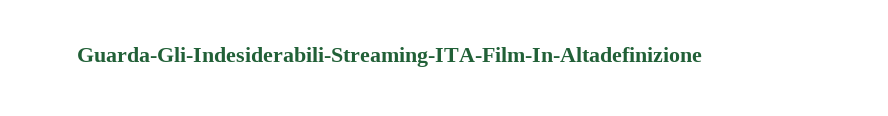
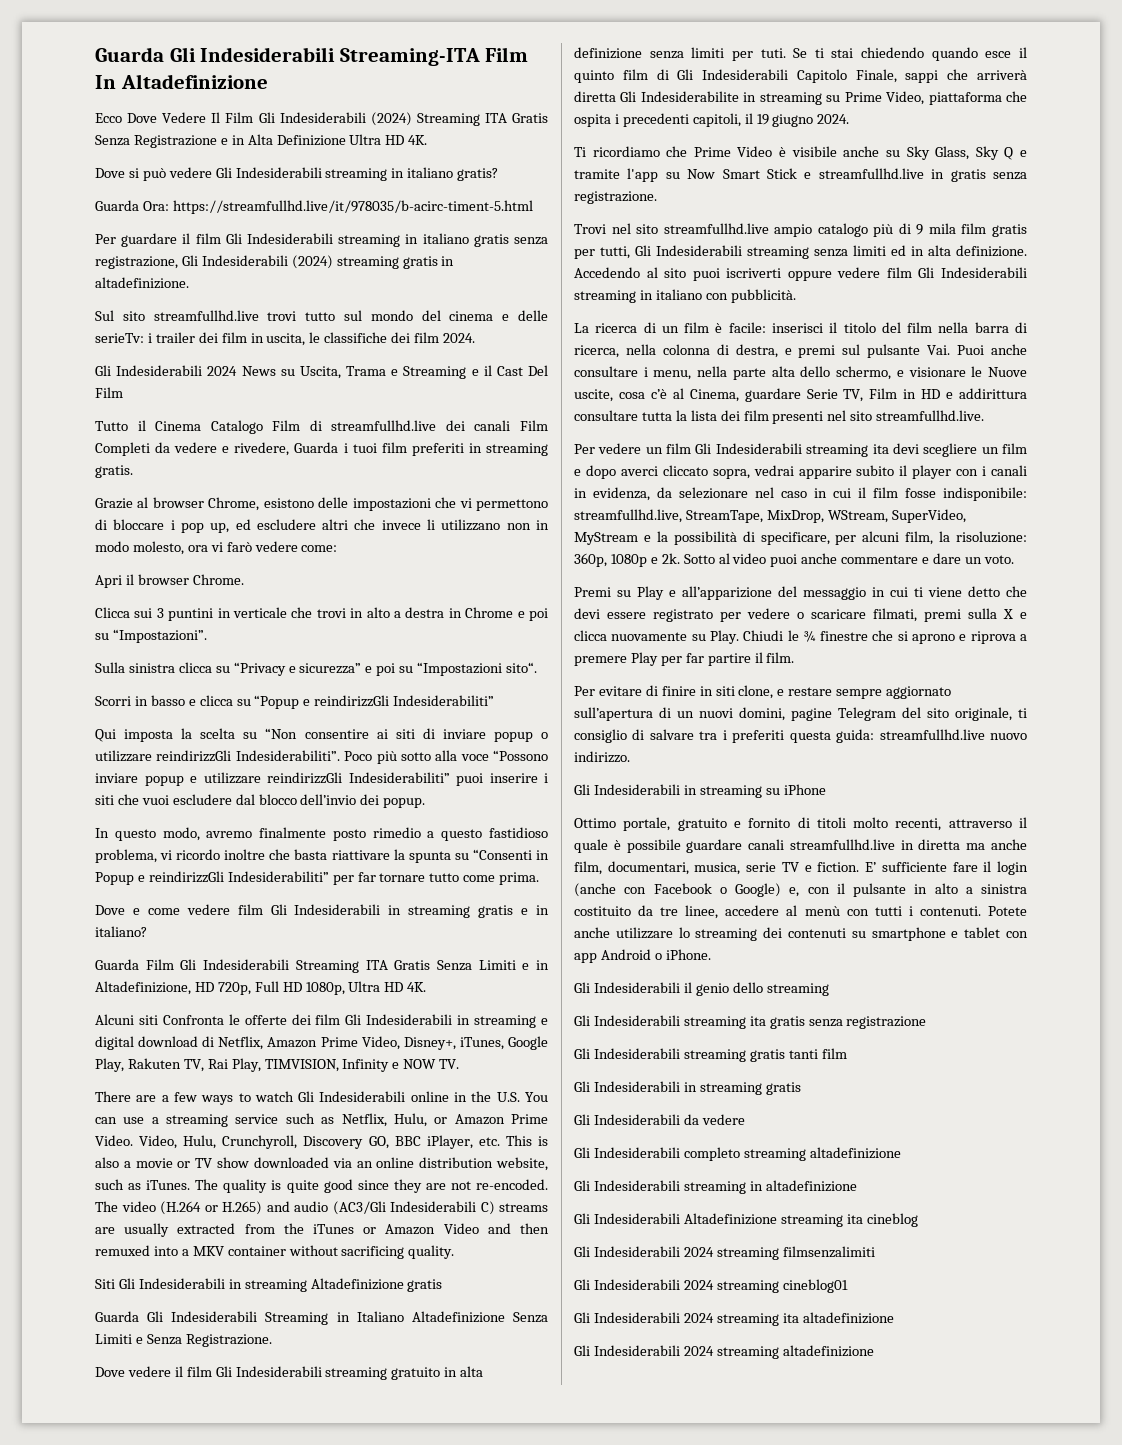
[77,47,702,67] Guarda-Gli-Indesiderabili-Streaming-ITA-Film-In-Altadefinizione -> [95,47,529,66] [95,74,268,89] [95,112,549,126] [95,134,428,148] [95,167,499,181] [95,200,533,214] [95,233,548,247] [95,255,455,269] [95,277,189,289] [95,310,549,321] [95,332,476,346] [95,365,548,379] [95,387,123,398] [95,420,548,434] [95,442,548,456] [95,465,133,478] [95,497,548,511] [95,519,550,533] [95,541,338,555] [95,574,244,588] [95,607,548,621] [95,629,207,643] [95,662,538,676] [95,695,495,709] [95,728,548,742] [95,750,548,764] [95,772,548,786] [95,794,426,808] [95,827,548,841] [95,849,549,863] [95,871,540,885] [95,904,550,918] [95,926,147,937] [95,959,549,973] [95,981,427,995] [95,1014,549,1028] [95,1036,548,1050] [95,1058,460,1072] [95,1091,549,1105] [95,1113,548,1127] [95,1135,549,1149] [95,1157,548,1171] [95,1179,548,1193] [95,1201,548,1215] [95,1223,549,1237] [95,1245,455,1259] [95,1278,443,1292] [95,1311,548,1325] [95,1334,272,1347] [95,1366,484,1380] [574,47,1027,61] [574,69,1027,83] [574,91,1027,105] [574,113,850,127] [574,146,1028,160] [574,168,1027,182] [574,191,657,204] [574,223,1027,237] [574,245,1027,259] [574,267,1027,281] [574,289,796,303] [574,322,1027,333] [574,344,1027,358] [574,366,1027,380] [574,388,1027,402] [574,410,985,424] [574,443,1027,457] [574,465,1027,479] [574,487,1027,501] [574,509,966,523] [574,531,1027,545] [574,553,1014,567] [574,586,1027,600] [574,608,1027,622] [574,630,1027,644] [574,652,795,666] [574,685,952,699] [574,707,1027,721] [574,729,1027,743] [574,751,630,763] [574,784,826,798] [574,817,1027,831] [574,839,1027,853] [574,861,1028,875] [574,883,1027,897] [574,905,1027,919] [574,927,1028,941] [574,949,711,963] [574,982,829,996] [574,1015,927,1029] [574,1048,847,1062] [574,1081,801,1095] [574,1114,745,1125] [574,1147,901,1161] [574,1180,857,1194] [574,1213,918,1227] [574,1246,875,1260] [574,1279,848,1293] [574,1312,894,1326] [574,1345,874,1359] Guarda Gli Indesiderabili Streaming-ITA Film In Altadefinizione // Ecco Dove Vedere Il Film Gli Indesiderabili (2024) Streaming ITA Gratis Senza Registrazione e in Alta Definizione Ultra HD 4K. // Dove si può vedere Gli Indesiderabili streaming in italiano gratis? // Guarda Ora: https://streamfullhd.live/it/978035/b-acirc-timent-5.html // Per guardare il film Gli Indesiderabili streaming in italiano gratis senza registrazione, Gli Indesiderabili (2024) streaming gratis in altadefinizione. // Sul sito streamfullhd.live trovi tutto sul mondo del cinema e delle serieTv: i trailer dei film in uscita, le classifiche dei film 2024. // Gli Indesiderabili 2024 News su Uscita, Trama e Streaming e il Cast Del Film // Tutto il Cinema Catalogo Film di streamfullhd.live dei canali Film Completi da vedere e rivedere, Guarda i tuoi film preferiti in streaming gratis. // Grazie al browser Chrome, esistono delle impostazioni che vi permettono di bloccare i pop up, ed escludere altri che invece li utilizzano non in modo molesto, ora vi farò vedere come: // Apri il browser Chrome. // Clicca sui 3 puntini in verticale che trovi in alto a destra in Chrome e poi su “Impostazioni”. // Sulla sinistra clicca su “Privacy e sicurezza” e poi su “Impostazioni sito“. // Scorri in basso e clicca su “Popup e reindirizzGli Indesiderabiliti” // Qui imposta la scelta su “Non consentire ai siti di inviare popup o utilizzare reindirizzGli Indesiderabiliti”. Poco più sotto alla voce “Possono inviare popup e utilizzare reindirizzGli Indesiderabiliti” puoi inserire i siti che vuoi escludere dal blocco dell’invio dei popup. // In questo modo, avremo finalmente posto rimedio a questo fastidioso problema, vi ricordo inoltre che basta riattivare la spunta su “Consenti in Popup e reindirizzGli Indesiderabiliti” per far tornare tutto come prima. // Dove e come vedere film Gli Indesiderabili in streaming gratis e in italiano? // Guarda Film Gli Indesiderabili Streaming ITA Gratis Senza Limiti e in Altadefinizione, HD 720p, Full HD 1080p, Ultra HD 4K. // Alcuni siti Confronta le offerte dei film Gli Indesiderabili in streaming e digital download di Netflix, Amazon Prime Video, Disney+, iTunes, Google Play, Rakuten TV, Rai Play, TIMVISION, Infinity e NOW TV. // There are a few ways to watch Gli Indesiderabili online in the U.S. You can use a streaming service such as Netflix, Hulu, or Amazon Prime Video. Video, Hulu, Crunchyroll, Discovery GO, BBC iPlayer, etc. This is also a movie or TV show downloaded via an online distribution website, such as iTunes. The quality is quite good since they are not re-encoded. The video (H.264 or H.265) and audio (AC3/Gli Indesiderabili C) streams are usually extracted from the iTunes or Amazon Video and then remuxed into a MKV container without sacrificing quality. // Siti Gli Indesiderabili in streaming Altadefinizione gratis // Guarda Gli Indesiderabili Streaming in Italiano Altadefinizione Senza Limiti e Senza Registrazione. // Dove vedere il film Gli Indesiderabili streaming gratuito in alta definizione senza limiti per tuti. Se ti stai chiedendo quando esce il quinto film di Gli Indesiderabili Capitolo Finale, sappi che arriverà diretta Gli Indesiderabilite in streaming su Prime Video, piattaforma che ospita i precedenti capitoli, il 19 giugno 2024. // Ti ricordiamo che Prime Video è visibile anche su Sky Glass, Sky Q e tramite l'app su Now Smart Stick e streamfullhd.live in gratis senza registrazione. // Trovi nel sito streamfullhd.live ampio catalogo più di 9 mila film gratis per tutti, Gli Indesiderabili streaming senza limiti ed in alta definizione. Accedendo al sito puoi iscriverti oppure vedere film Gli Indesiderabili streaming in italiano con pubblicità. // La ricerca di un film è facile: inserisci il titolo del film nella barra di ricerca, nella colonna di destra, e premi sul pulsante Vai. Puoi anche consultare i menu, nella parte alta dello schermo, e visionare le Nuove uscite, cosa c’è al Cinema, guardare Serie TV, Film in HD e addirittura consultare tutta la lista dei film presenti nel sito streamfullhd.live. // Per vedere un film Gli Indesiderabili streaming ita devi scegliere un film e dopo averci cliccato sopra, vedrai apparire subito il player con i canali in evidenza, da selezionare nel caso in cui il film fosse indisponibile: streamfullhd.live, StreamTape, MixDrop, WStream, SuperVideo, MyStream e la possibilità di specificare, per alcuni film, la risoluzione: 360p, 1080p e 2k. Sotto al video puoi anche commentare e dare un voto. // Premi su Play e all’apparizione del messaggio in cui ti viene detto che devi essere registrato per vedere o scaricare filmati, premi sulla X e clicca nuovamente su Play. Chiudi le ¾ finestre che si aprono e riprova a premere Play per far partire il film. // Per evitare di finire in siti clone, e restare sempre aggiornato sull’apertura di un nuovi domini, pagine Telegram del sito originale, ti consiglio di salvare tra i preferiti questa guida: streamfullhd.live nuovo indirizzo. // Gli Indesiderabili in streaming su iPhone // Ottimo portale, gratuito e fornito di titoli molto recenti, attraverso il quale è possibile guardare canali streamfullhd.live in diretta ma anche film, documentari, musica, serie TV e fiction. E’ sufficiente fare il login (anche con Facebook o Google) e, con il pulsante in alto a sinistra costituito da tre linee, accedere al menù con tutti i contenuti. Potete anche utilizzare lo streaming dei contenuti su smartphone e tablet con app Android o iPhone. // Gli Indesiderabili il genio dello streaming // Gli Indesiderabili streaming ita gratis senza registrazione // Gli Indesiderabili streaming gratis tanti film // Gli Indesiderabili in streaming gratis // Gli Indesiderabili da vedere // Gli Indesiderabili completo streaming altadefinizione // Gli Indesiderabili streaming in altadefinizione // Gli Indesiderabili Altadefinizione streaming ita cineblog // Gli Indesiderabili 2024 streaming filmsenzalimiti // Gli Indesiderabili 2024 streaming cineblog01 // Gli Indesiderabili 2024 streaming ita altadefinizione // Gli Indesiderabili 2024 streaming altadefinizione

